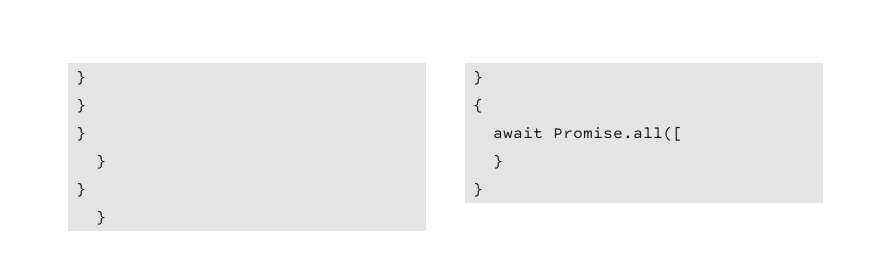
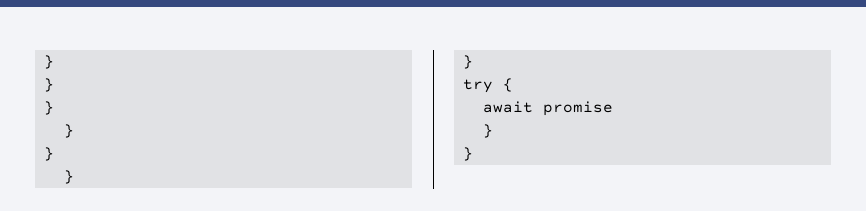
(484, 77) none -> [462,79,493,93] try
[553,126,684,141] Promise.all([ -> [542,101,613,116] promise

